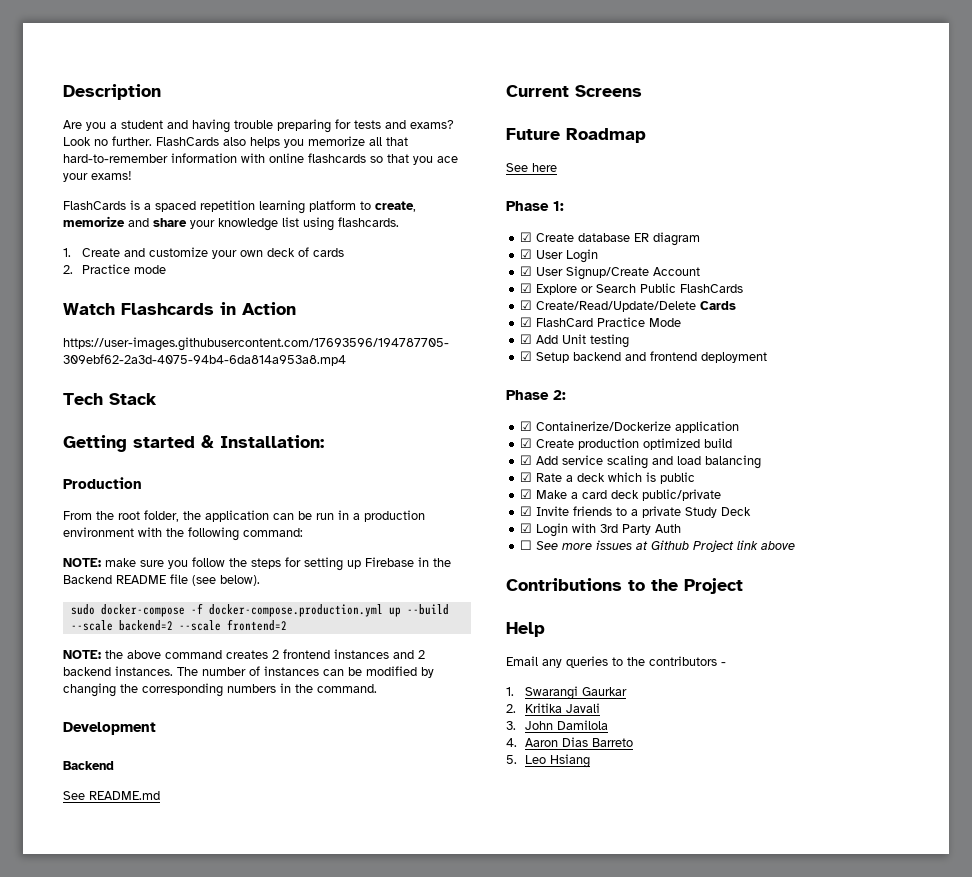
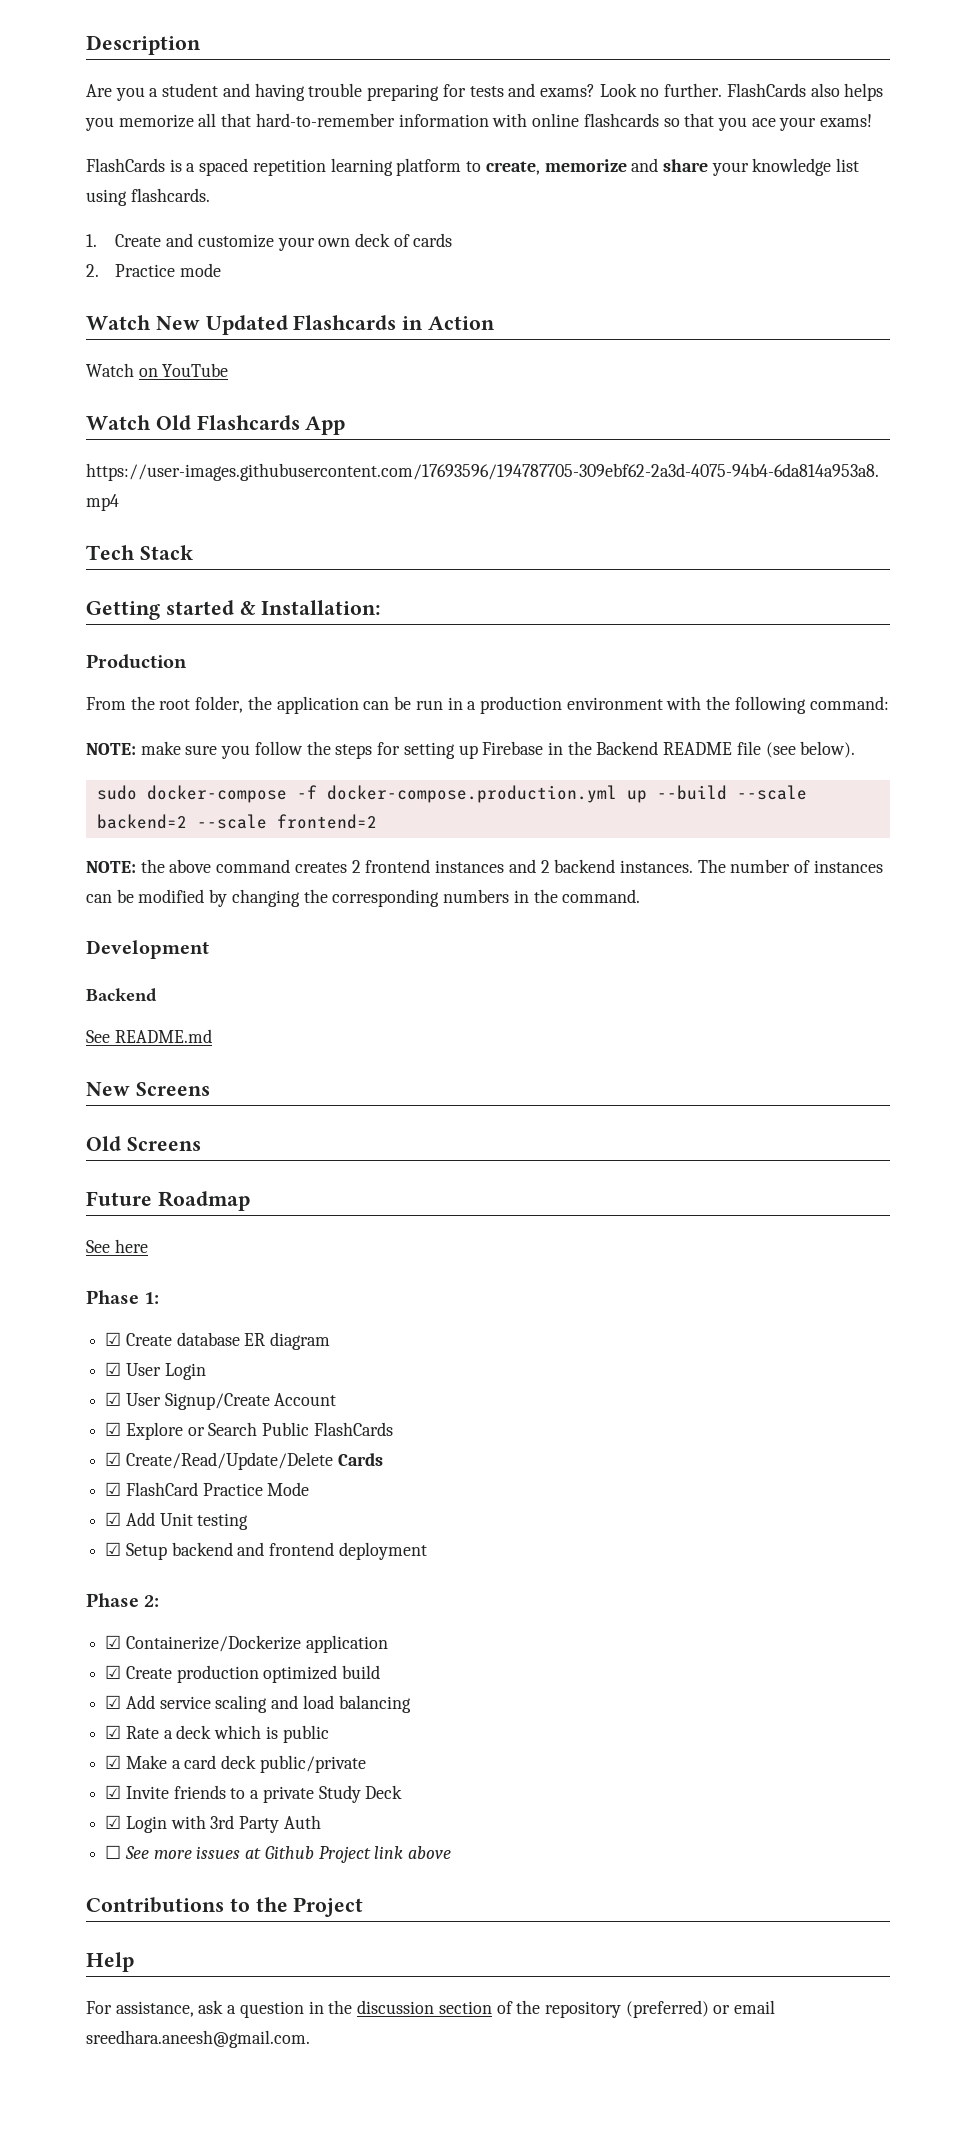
(115, 309) none -> [155,315,288,335] New Updated
(296, 308) none -> [86,363,229,377] [86,415,346,435] // Watch on YouTube // Watch Old Flashcards App
[506,85,569,97] Current -> [86,1082,210,1096] [86,1136,121,1151] New Screens // Old
[506,656,726,668] [506,686,628,700] [506,703,601,713] [506,720,609,730] [506,737,634,747] [506,754,591,768] Email any queries to the contributors - // 1. Swarangi Gaurkar // 2. Kritika Javali // 3. John Damilola // 4. Aaron Dias Barreto // 5. Leo Hsiang -> [86,2000,776,2018] [86,2030,310,2048] For assistance, ask a question in the discussion section of the repository (preferred) or email sreedhara.aneesh@gmail.com.

